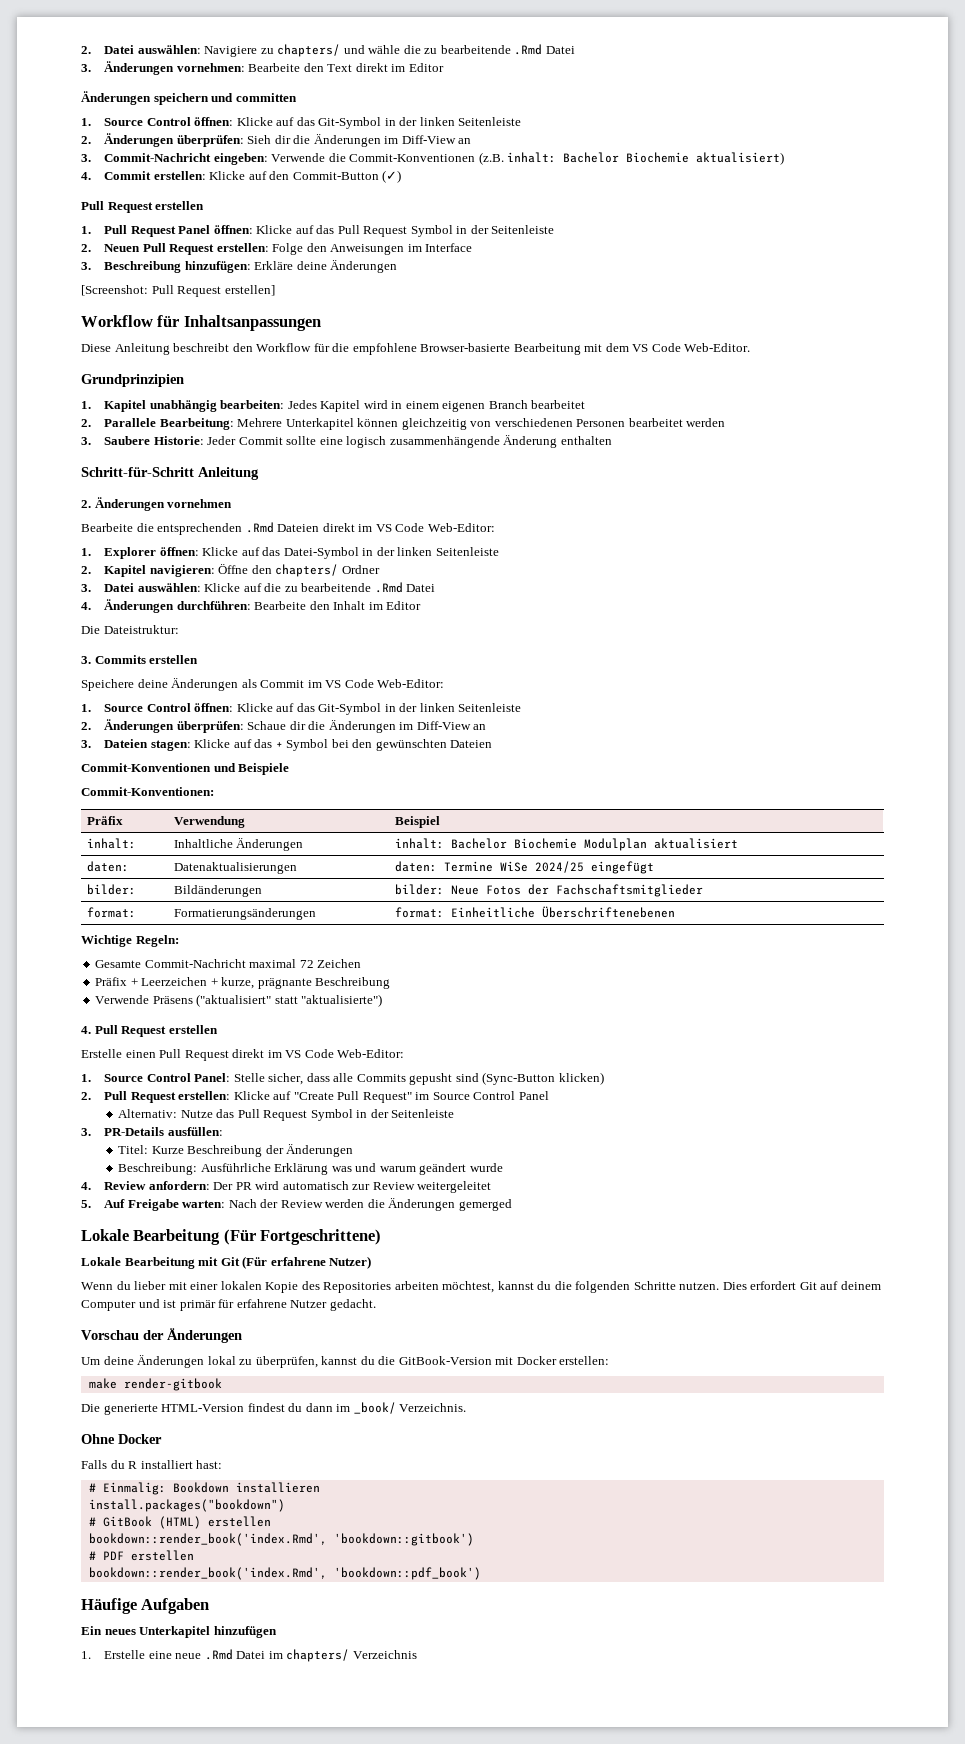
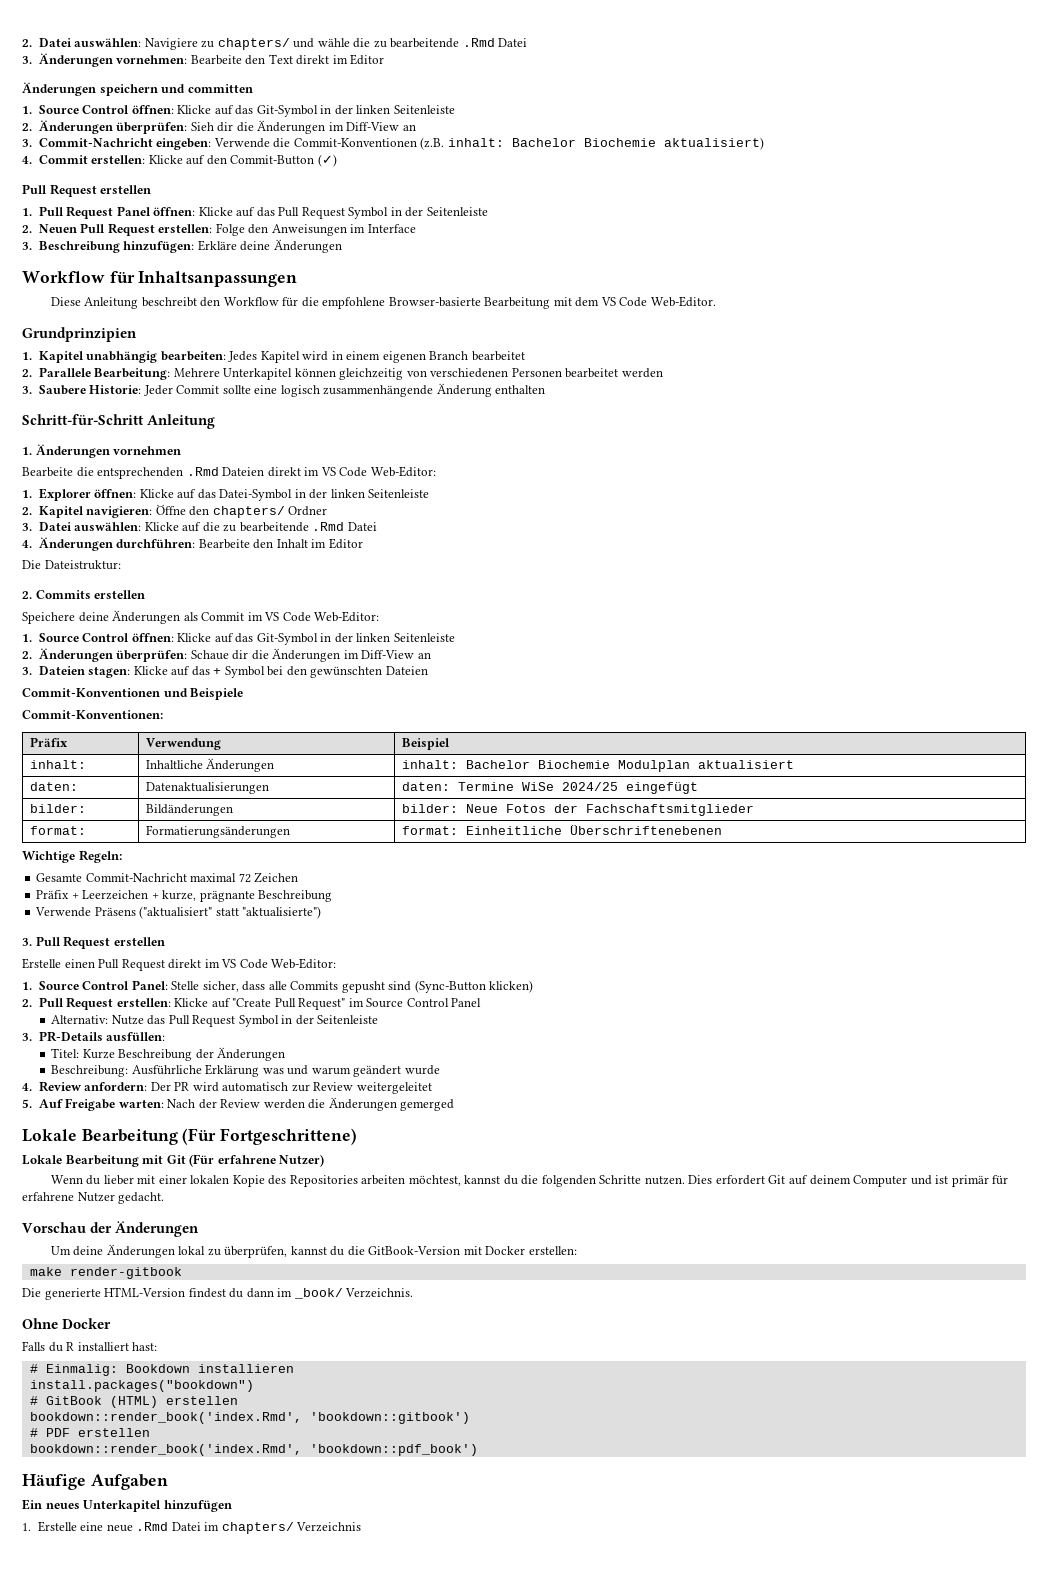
[81,285,275,297] // [Screenshot: Pull Request erstellen] -> (342, 246) none
[81,500,91,508] 2. -> [22,447,32,455] 1.
[81,656,91,664] 3. -> [22,591,32,599] 2.
[81,1026,91,1034] 4. -> [22,938,32,946] 3.

